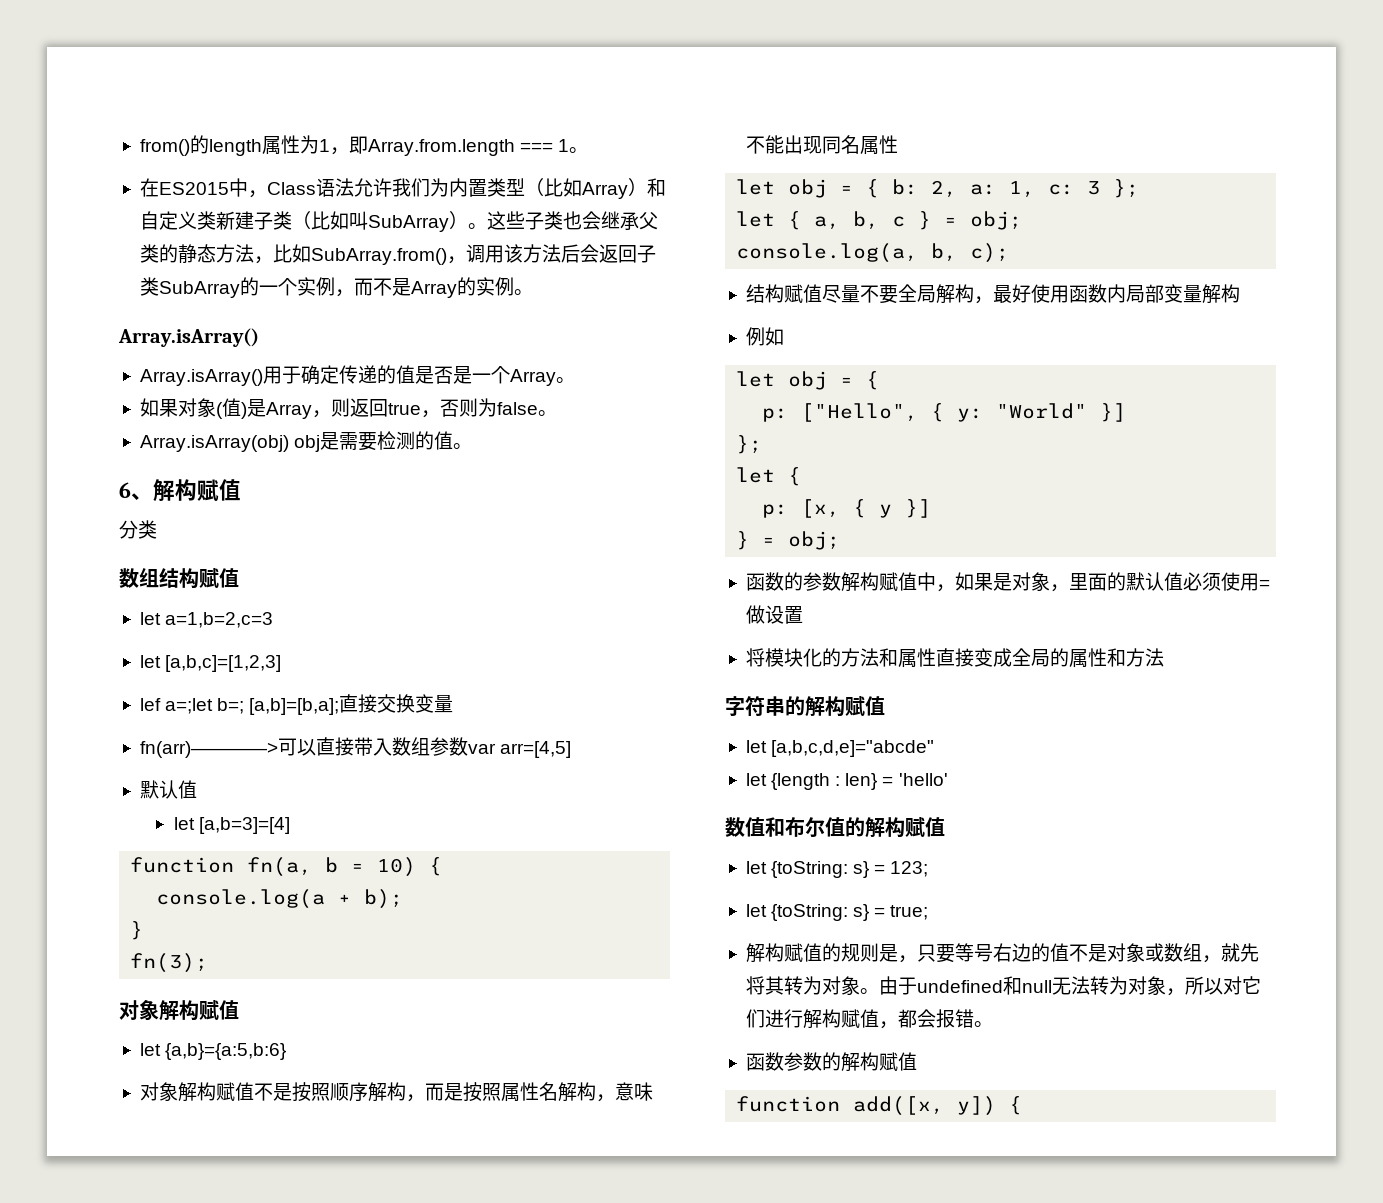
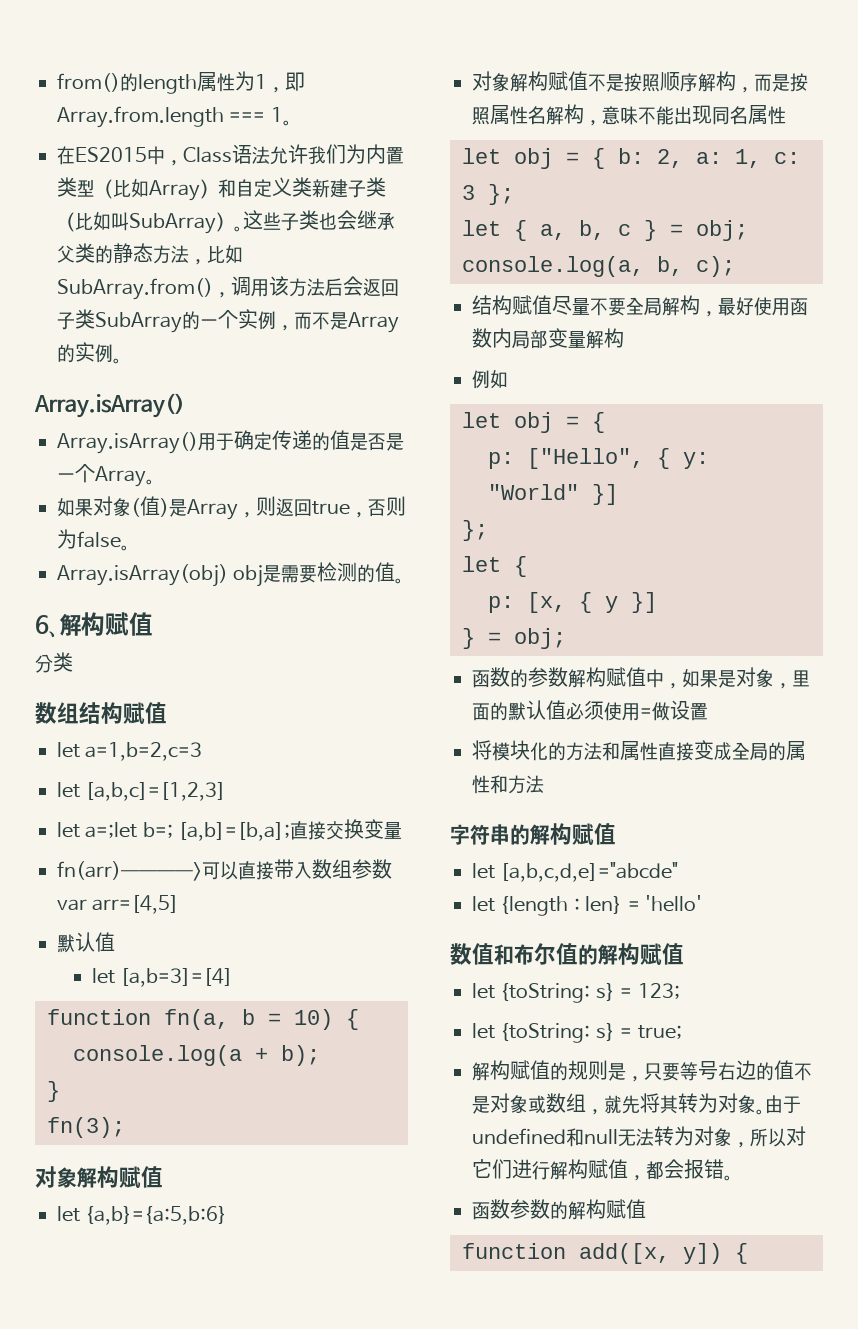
[139,698,161,711] lef -> [57,822,80,838] let

